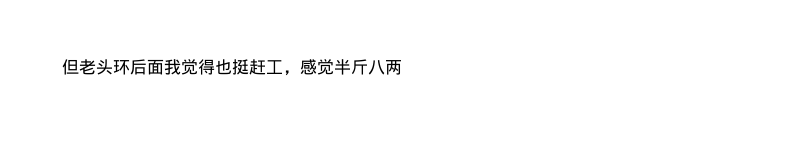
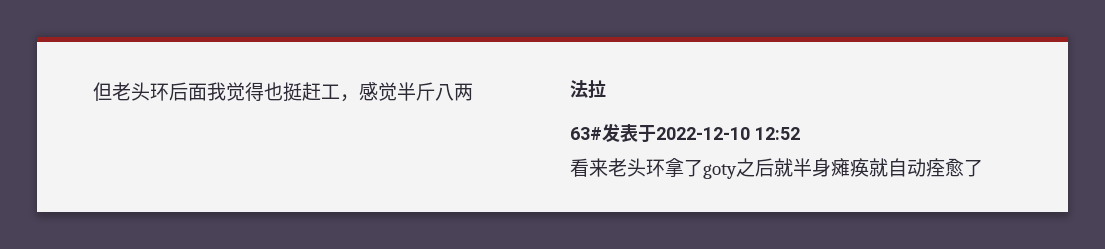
(402, 67) none -> [570,80,606,98] [570,123,800,142] [570,158,983,179] // 法拉 // 63#发表于2022-12-10 12:52 // 看来老头环拿了goty之后就半身瘫痪就自动痊愈了

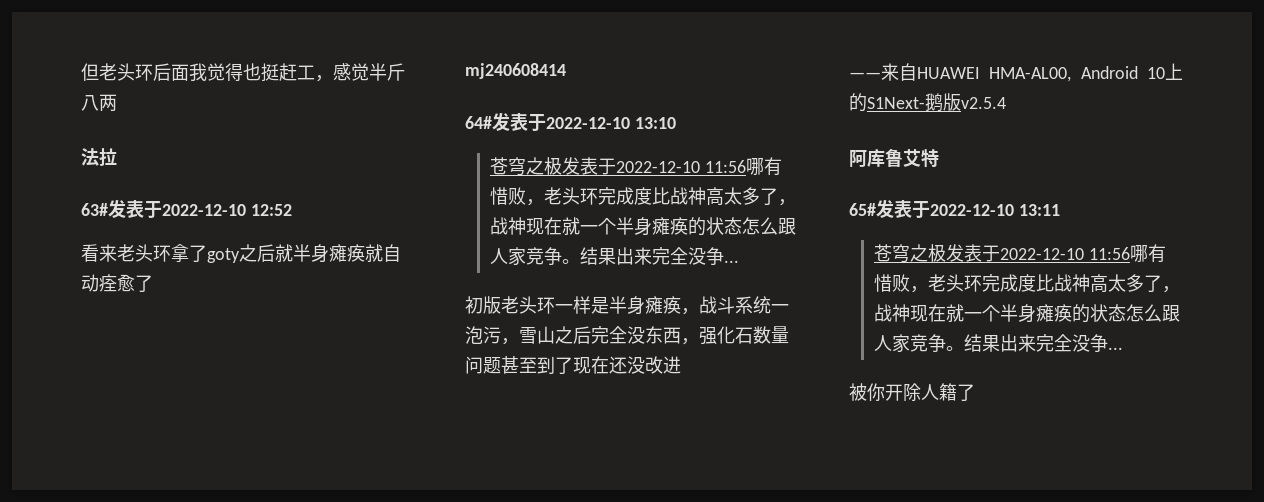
(983, 168) none -> [465,63,566,79] [465,112,676,131] [489,157,782,176] [489,187,796,206] [489,217,796,236] [489,247,739,266] [465,296,789,315] [465,326,789,345] [465,356,681,374] [849,63,1183,82] [849,93,1006,112] [849,148,939,168] [849,199,1060,218] [873,244,1166,263] [873,274,1180,293] [873,304,1180,323] [873,334,1123,353] [849,383,975,401] // mj240608414 // 64#发表于2022-12-10 13:10 // 苍穹之极发表于2022-12-10 11:56哪有惜败，老头环完成度比战神高太多了，战神现在就一个半身瘫痪的状态怎么跟人家竞争。结果出来完全没争... // 初版老头环一样是半身瘫痪，战斗系统一泡污，雪山之后完全没东西，强化石数量问题甚至到了现在还没改进 // ——来自HUAWEI HMA-AL00, Android 10上的S1Next-鹅版v2.5.4 // 阿库鲁艾特 // 65#发表于2022-12-10 13:11 // 苍穹之极发表于2022-12-10 11:56哪有惜败，老头环完成度比战神高太多了，战神现在就一个半身瘫痪的状态怎么跟人家竞争。结果出来完全没争... // 被你开除人籍了

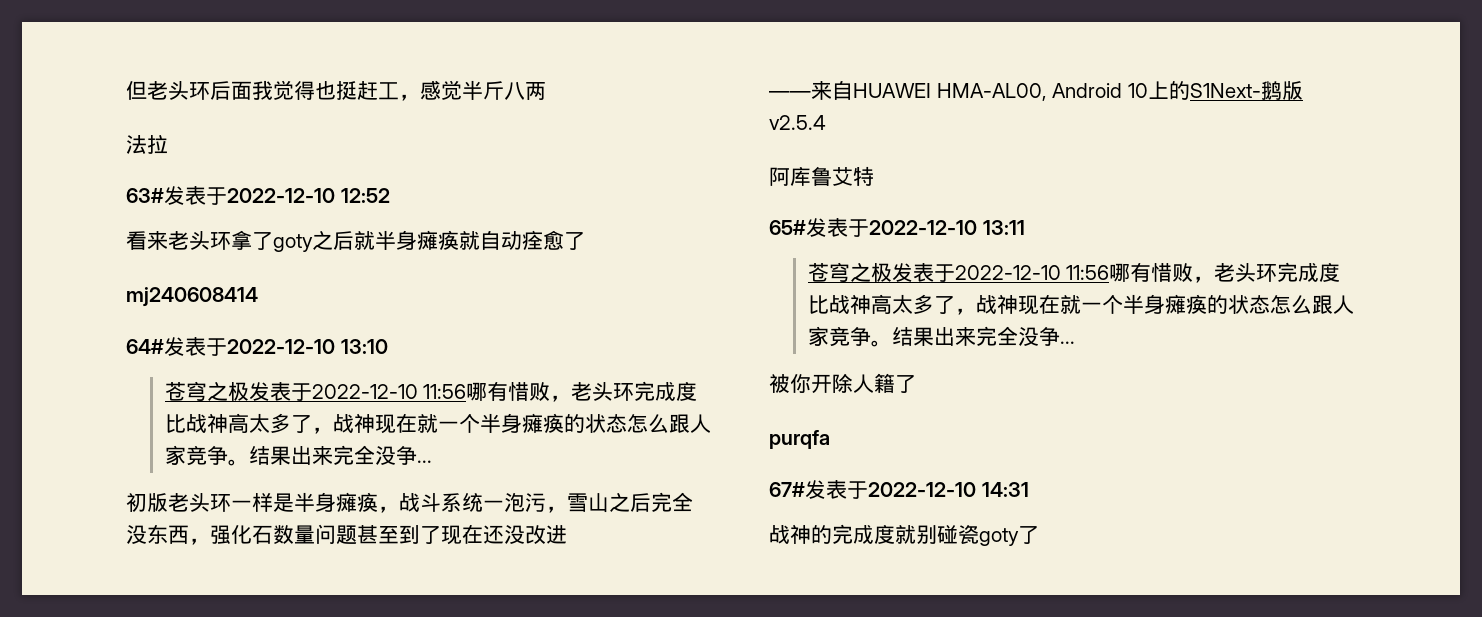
(975, 392) none -> [769,430,830,449] [769,480,1029,499] [769,524,1039,546] // purqfa // 67#发表于2022-12-10 14:31 // 战神的完成度就别碰瓷goty了

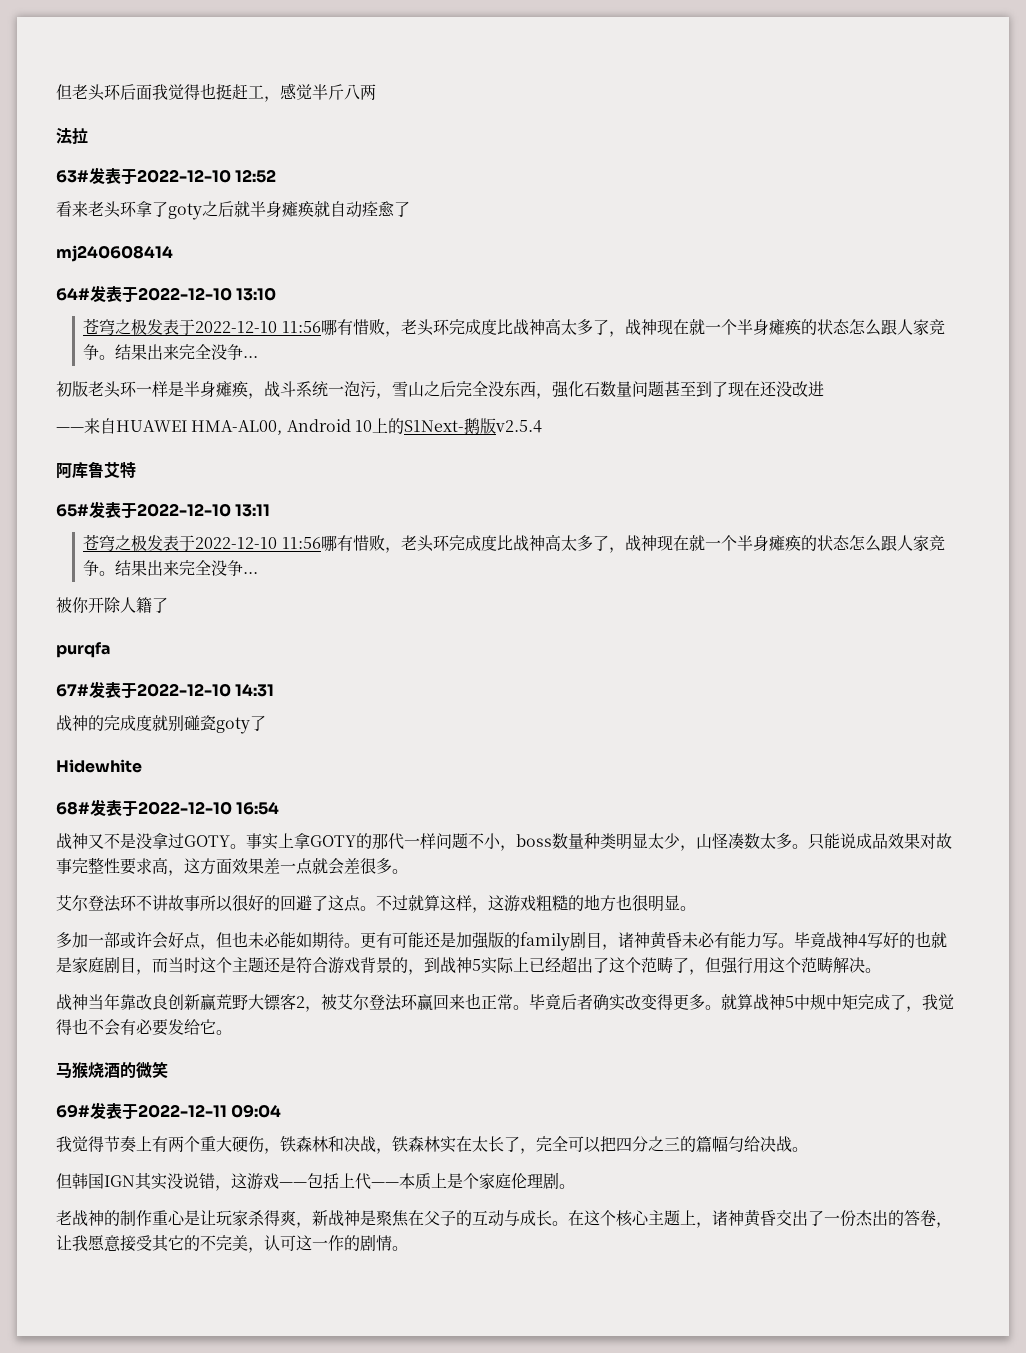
(1039, 535) none -> [56,759,142,773] [56,799,280,817] [56,833,952,851] [56,857,408,876] [56,894,696,913] [56,931,947,951] [56,956,881,975] [56,993,954,1012] [56,1018,232,1036] [56,1062,168,1079] [56,1102,282,1120] [56,1136,808,1154] [56,1172,575,1191] [56,1209,952,1228] [56,1234,408,1253] // Hidewhite // 68#发表于2022-12-10 16:54 // 战神又不是没拿过GOTY。事实上拿GOTY的那代一样问题不小，boss数量种类明显太少，山怪凑数太多。只能说成品效果对故事完整性要求高，这方面效果差一点就会差很多。 // 艾尔登法环不讲故事所以很好的回避了这点。不过就算这样，这游戏粗糙的地方也很明显。 // 多加一部或许会好点，但也未必能如期待。更有可能还是加强版的family剧目，诸神黄昏未必有能力写。毕竟战神4写好的也就是家庭剧目，而当时这个主题还是符合游戏背景的，到战神5实际上已经超出了这个范畴了，但强行用这个范畴解决。 // 战神当年靠改良创新赢荒野大镖客2，被艾尔登法环赢回来也正常。毕竟后者确实改变得更多。就算战神5中规中矩完成了，我觉得也不会有必要发给它。 // 马猴烧酒的微笑 // 69#发表于2022-12-11 09:04 // 我觉得节奏上有两个重大硬伤，铁森林和决战，铁森林实在太长了，完全可以把四分之三的篇幅匀给决战。 // 但韩国IGN其实没说错，这游戏——包括上代——本质上是个家庭伦理剧。 // 老战神的制作重心是让玩家杀得爽，新战神是聚焦在父子的互动与成长。在这个核心主题上，诸神黄昏交出了一份杰出的答卷，让我愿意接受其它的不完美，认可这一作的剧情。

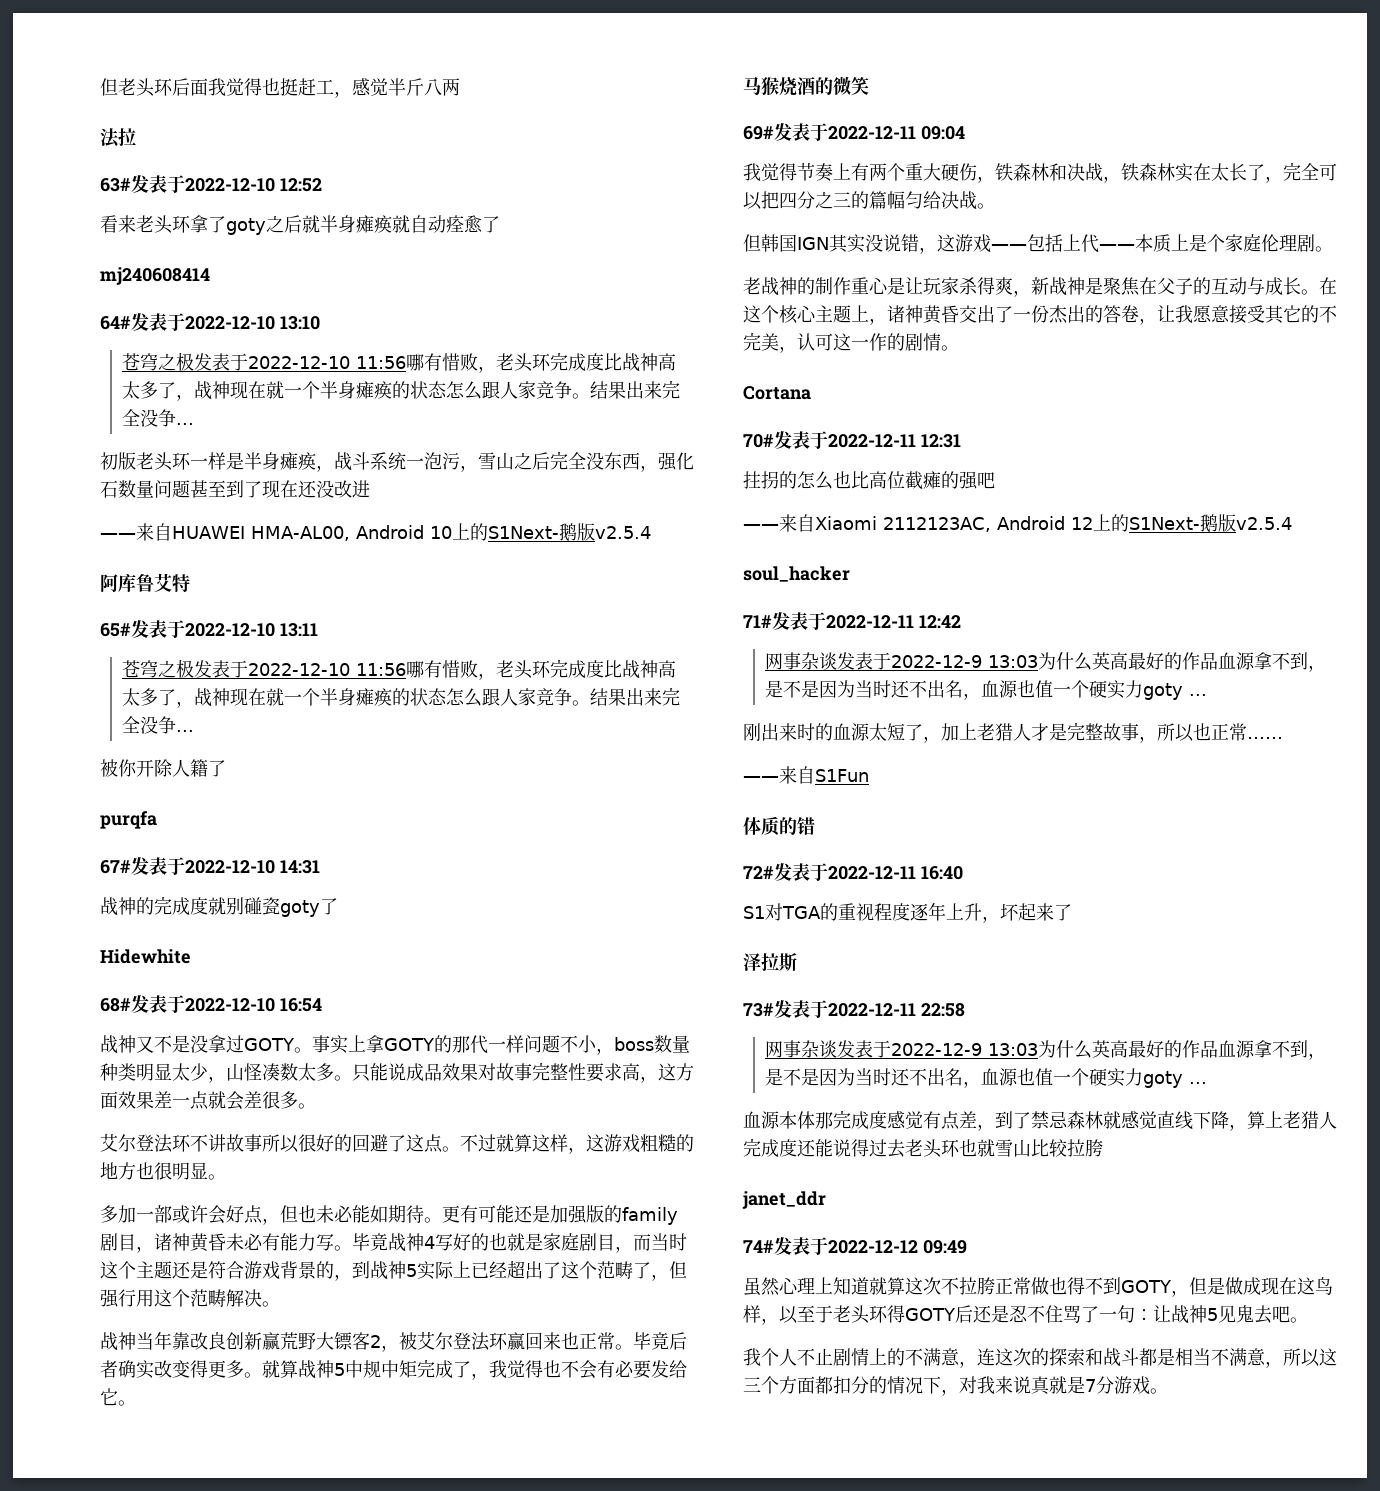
(408, 1248) none -> [743,386,811,400] [743,431,961,449] [743,471,995,490] [743,514,1292,533] [743,566,850,582] [743,612,961,630] [765,652,1327,672] [765,680,1208,700] [743,722,1283,743] [743,766,869,784] [743,816,815,836] [743,863,963,881] [743,902,1072,923] [743,953,797,972] [743,1000,965,1018] [765,1040,1327,1060] [765,1068,1208,1088] [743,1110,1337,1131] [743,1138,1103,1158] [742,1191,826,1209] [743,1237,967,1255] [743,1277,1333,1297] [743,1305,1308,1325] [743,1348,1337,1368] [743,1376,1168,1396] // Cortana // 70#发表于2022-12-11 12:31 // 拄拐的怎么也比高位截瘫的强吧 // ——来自Xiaomi 2112123AC, Android 12上的S1Next-鹅版v2.5.4 // soul_hacker // 71#发表于2022-12-11 12:42 // 网事杂谈发表于2022-12-9 13:03为什么英高最好的作品血源拿不到，是不是因为当时还不出名，血源也值一个硬实力goty ... // 刚出来时的血源太短了，加上老猎人才是完整故事，所以也正常…… // ——来自S1Fun // 体质的错 // 72#发表于2022-12-11 16:40 // S1对TGA的重视程度逐年上升，坏起来了 // 泽拉斯 // 73#发表于2022-12-11 22:58 // 网事杂谈发表于2022-12-9 13:03为什么英高最好的作品血源拿不到，是不是因为当时还不出名，血源也值一个硬实力goty ... // 血源本体那完成度感觉有点差，到了禁忌森林就感觉直线下降，算上老猎人完成度还能说得过去老头环也就雪山比较拉胯 // janet_ddr // 74#发表于2022-12-12 09:49 // 虽然心理上知道就算这次不拉胯正常做也得不到GOTY，但是做成现在这鸟样，以至于老头环得GOTY后还是忍不住骂了一句：让战神5见鬼去吧。 // 我个人不止剧情上的不满意，连这次的探索和战斗都是相当不满意，所以这三个方面都扣分的情况下，对我来说真就是7分游戏。

